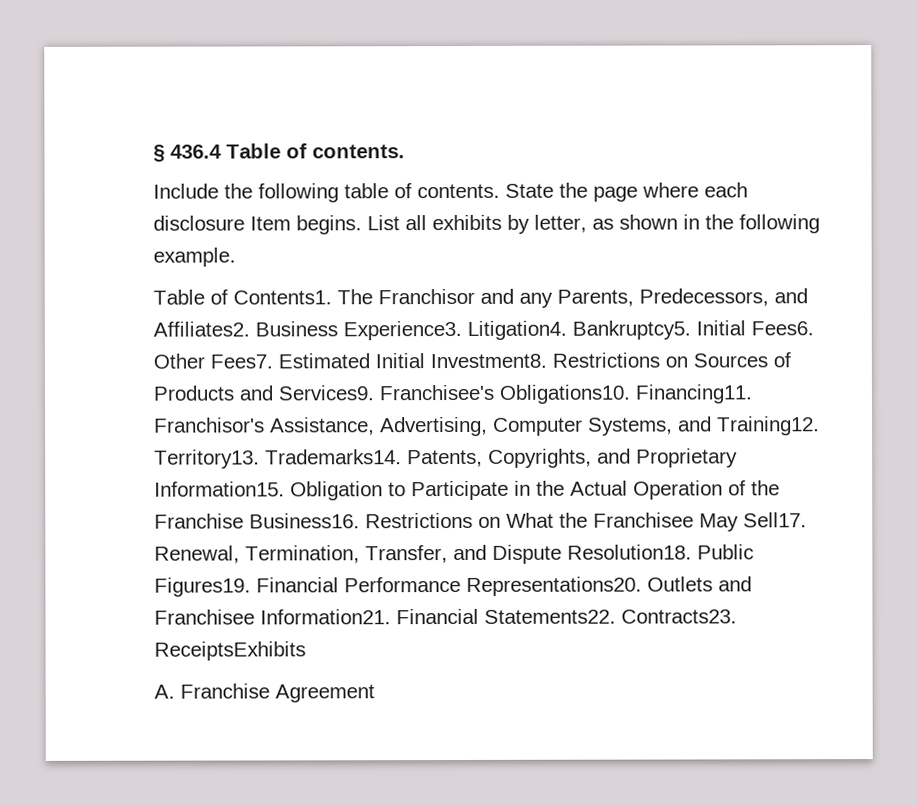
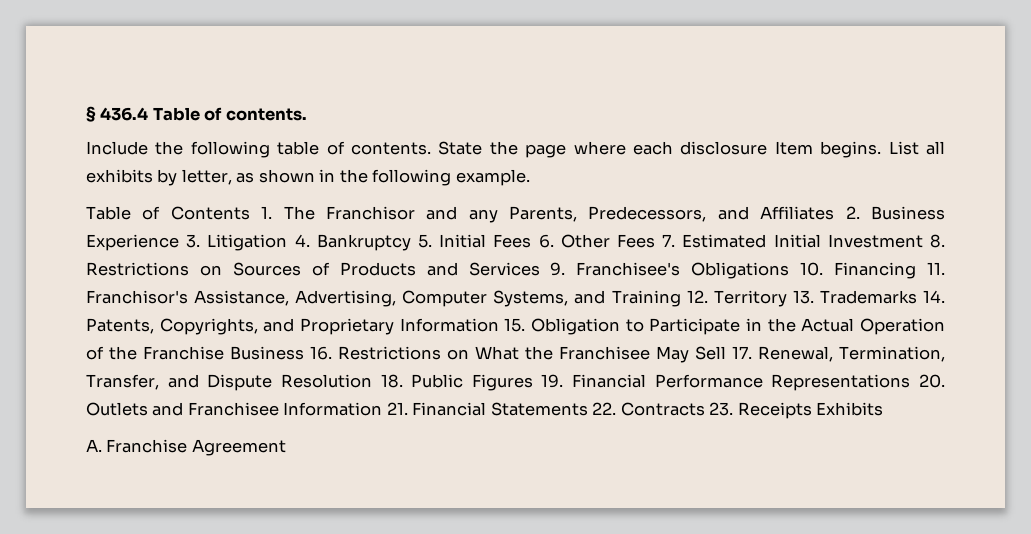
[233,290,332,305] Contents1. -> [170,206,273,220] Contents 1.
[153,320,814,341] [153,353,547,369] Affiliates2. Business Experience3. Litigation4. Bankruptcy5. Initial Fees6. Other Fees7. Estimated Initial Investment8. -> [760,206,945,220] [86,234,946,251] Affiliates 2. Business Experience 3. Litigation 4. Bankruptcy 5. Initial Fees 6. Other Fees 7. Estimated Initial Investment 8.
[278,384,753,404] Services9. Franchisee's Obligations10. Financing11. -> [468,262,945,279] Services 9. Franchisee's Obligations 10. Financing 11.
[717,416,820,436] [154,449,402,469] Training12. Territory13. Trademarks14. -> [611,290,946,307] Training 12. Territory 13. Trademarks 14.
[154,481,285,497] Information15. -> [399,318,526,332] Information 15.
[249,513,360,529] Business16. -> [230,346,332,360] Business 16.
[743,512,807,528] Sell17. -> [695,346,752,360] Sell 17.
[567,544,754,560] [154,576,752,597] [154,608,737,625] [154,641,306,661] Resolution18. Public Figures19. Financial Performance Representations20. Outlets and Franchisee Information21. Financial Statements22. Contracts23. ReceiptsExhibits -> [280,374,945,391] [86,402,884,419] Resolution 18. Public Figures 19. Financial Performance Representations 20. Outlets and Franchisee Information 21. Financial Statements 22. Contracts 23. Receipts Exhibits

